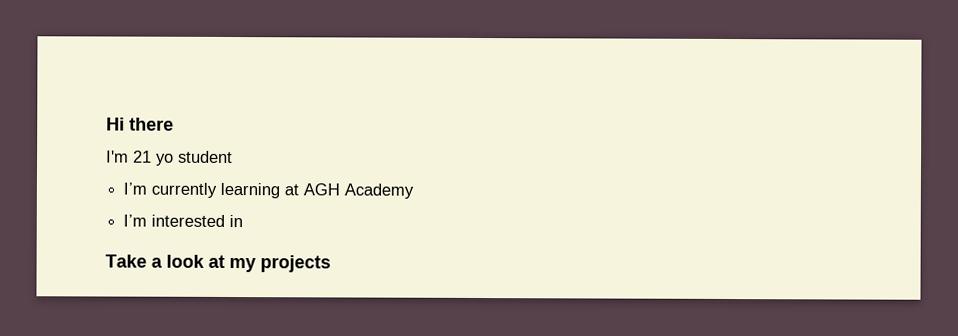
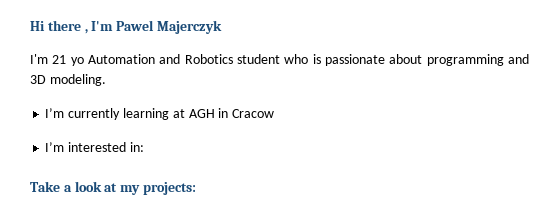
(174, 124) none -> [84,20,222,34] , I'm Pawel Majerczyk
[178,150,233,164] student -> [87,54,529,66] [30,74,106,86] Automation and Robotics student who is passionate about programming and 3D modeling.
[344,183,415,199] Academy -> [218,108,275,118] in Cracow
[229,215,244,228] in -> [129,142,144,152] in:
[260,255,331,273] projects -> [142,182,196,195] projects:

